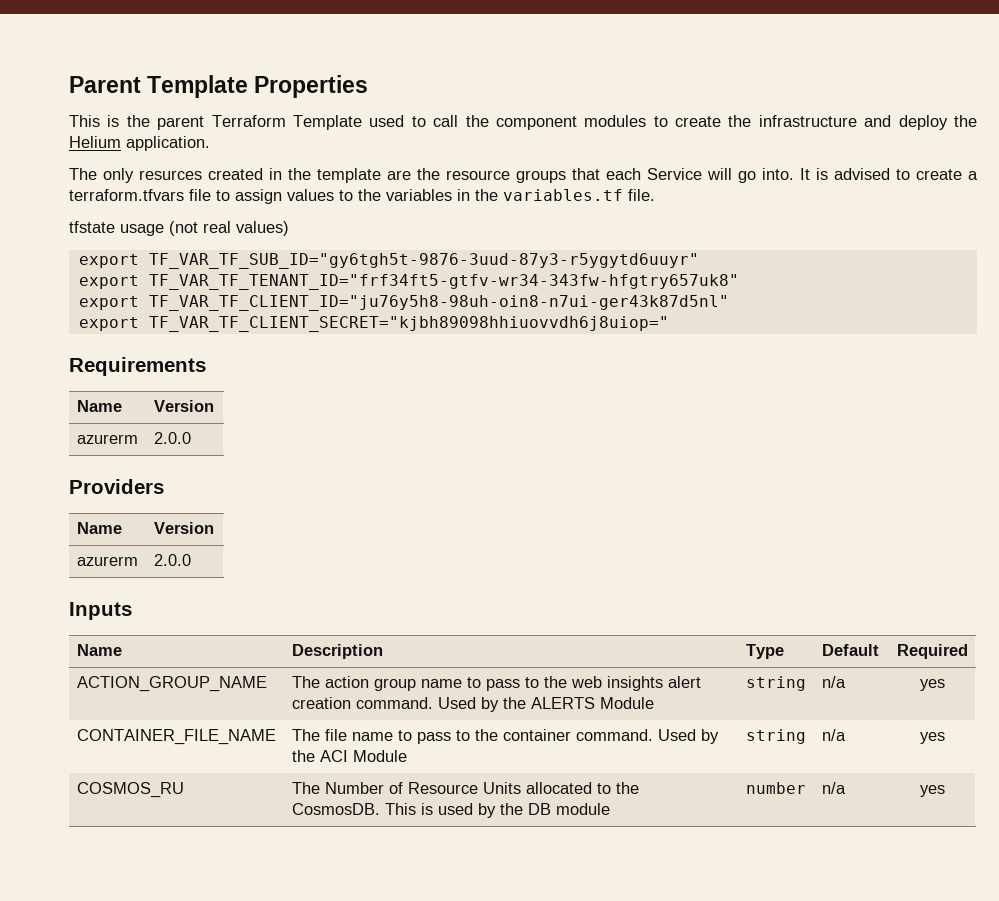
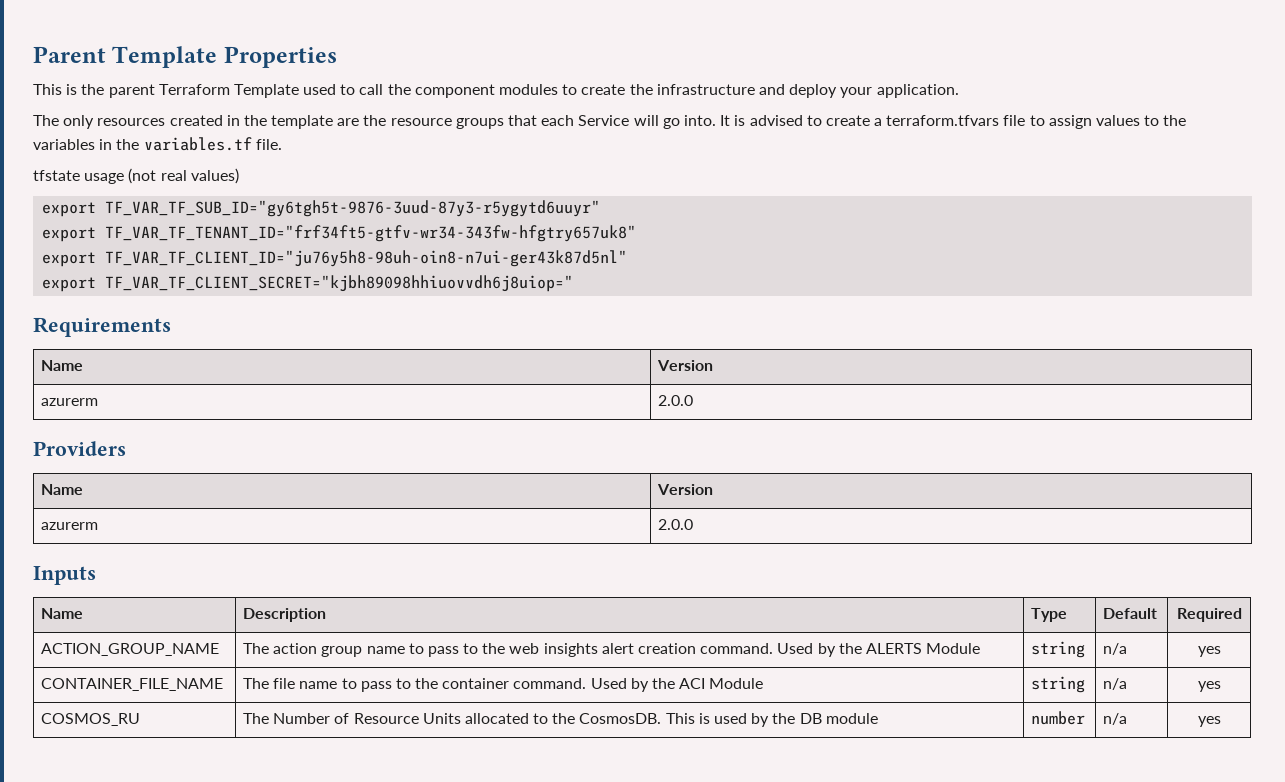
[954,115,978,127] [69,136,121,148] the Helium -> [840,87,873,98] your
[139,170,202,180] resurces -> [97,118,166,126] resources

